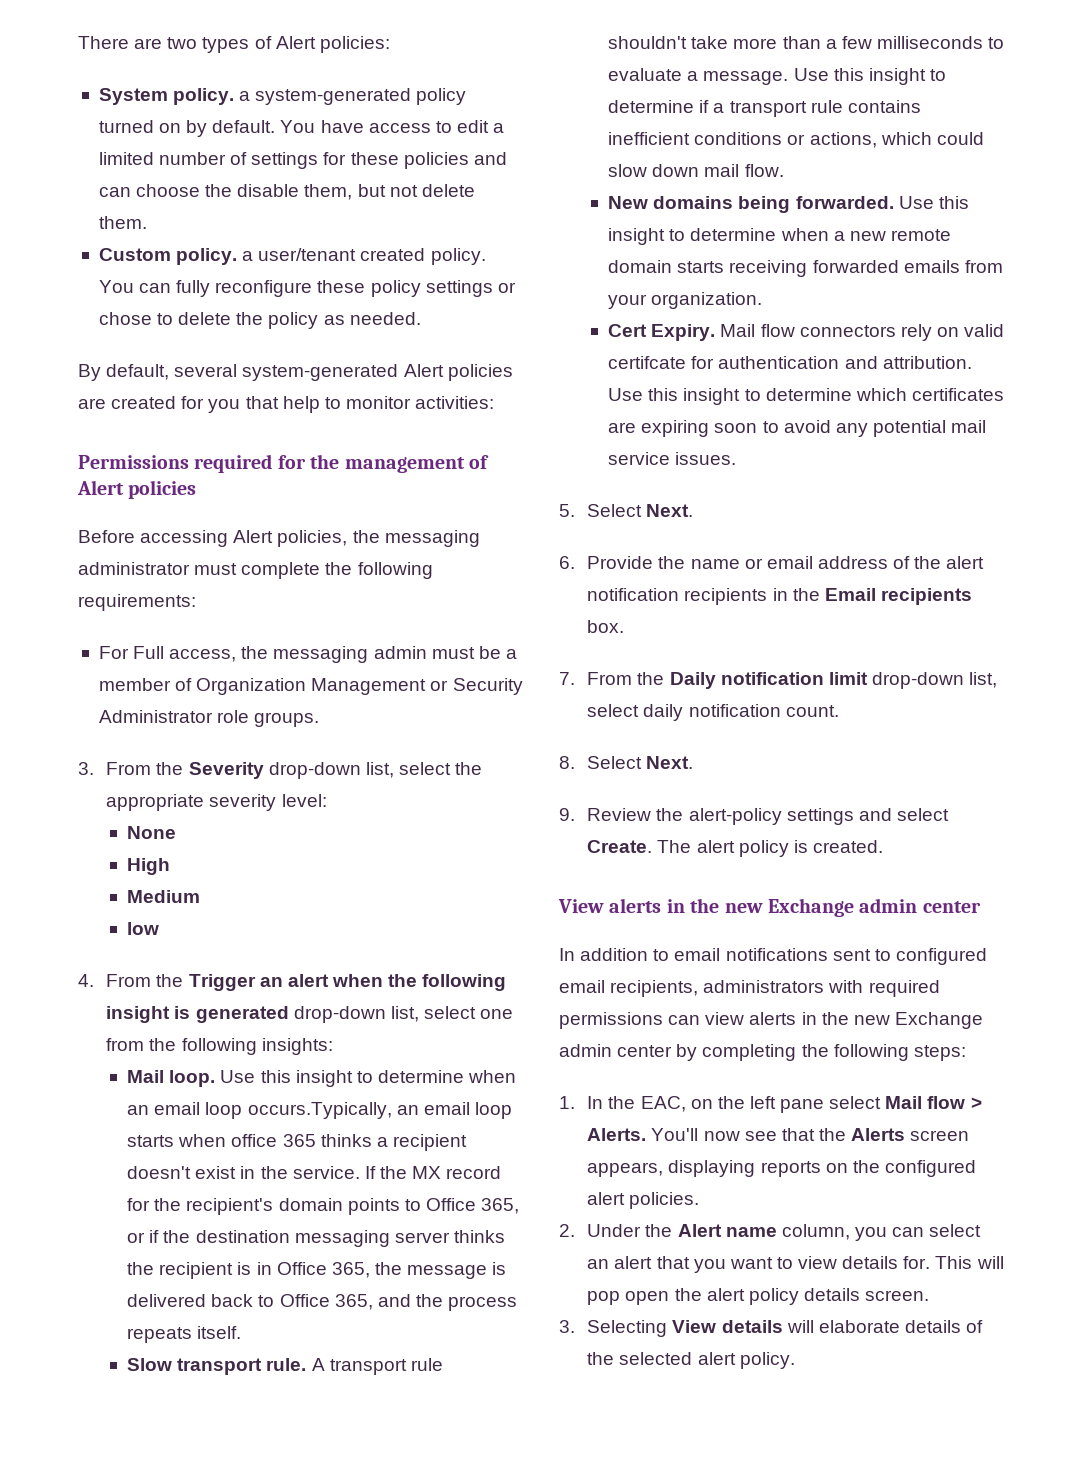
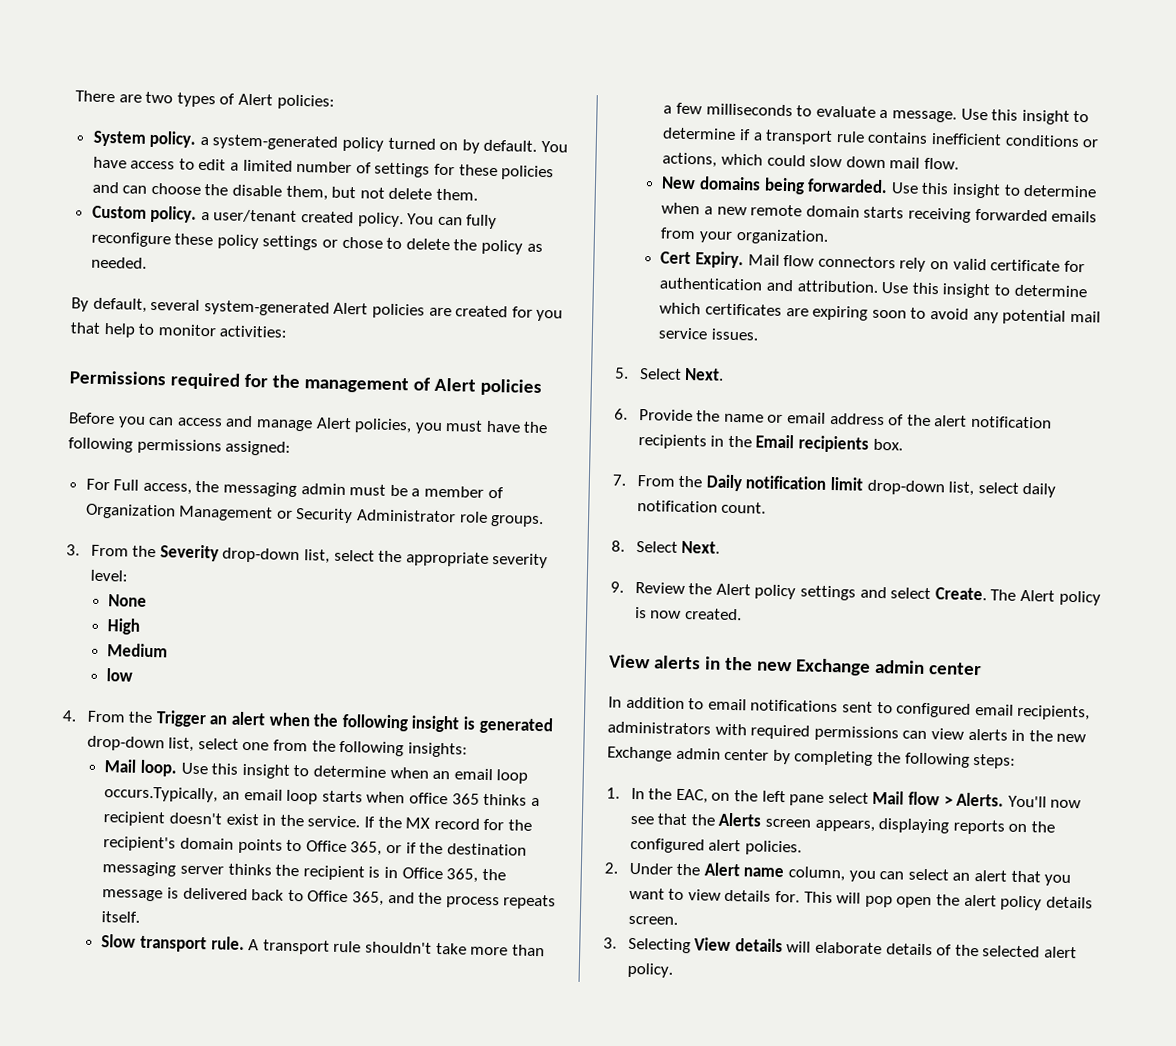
[140,530,480,547] [78,562,433,579] [78,594,196,611] accessing Alert policies, the messaging administrator must complete the following requirements: -> [117,415,549,434] [68,437,292,456] you can access and manage Alert policies, you must have the following permissions assigned:
[608,356,687,369] certifcate -> [990,259,1061,272] certificate
[688,808,782,825] alert-policy -> [715,583,797,600] Alert policy
[696,840,735,853] alert -> [1020,589,1056,602] Alert
(808, 846) none -> [650,610,682,619] now

